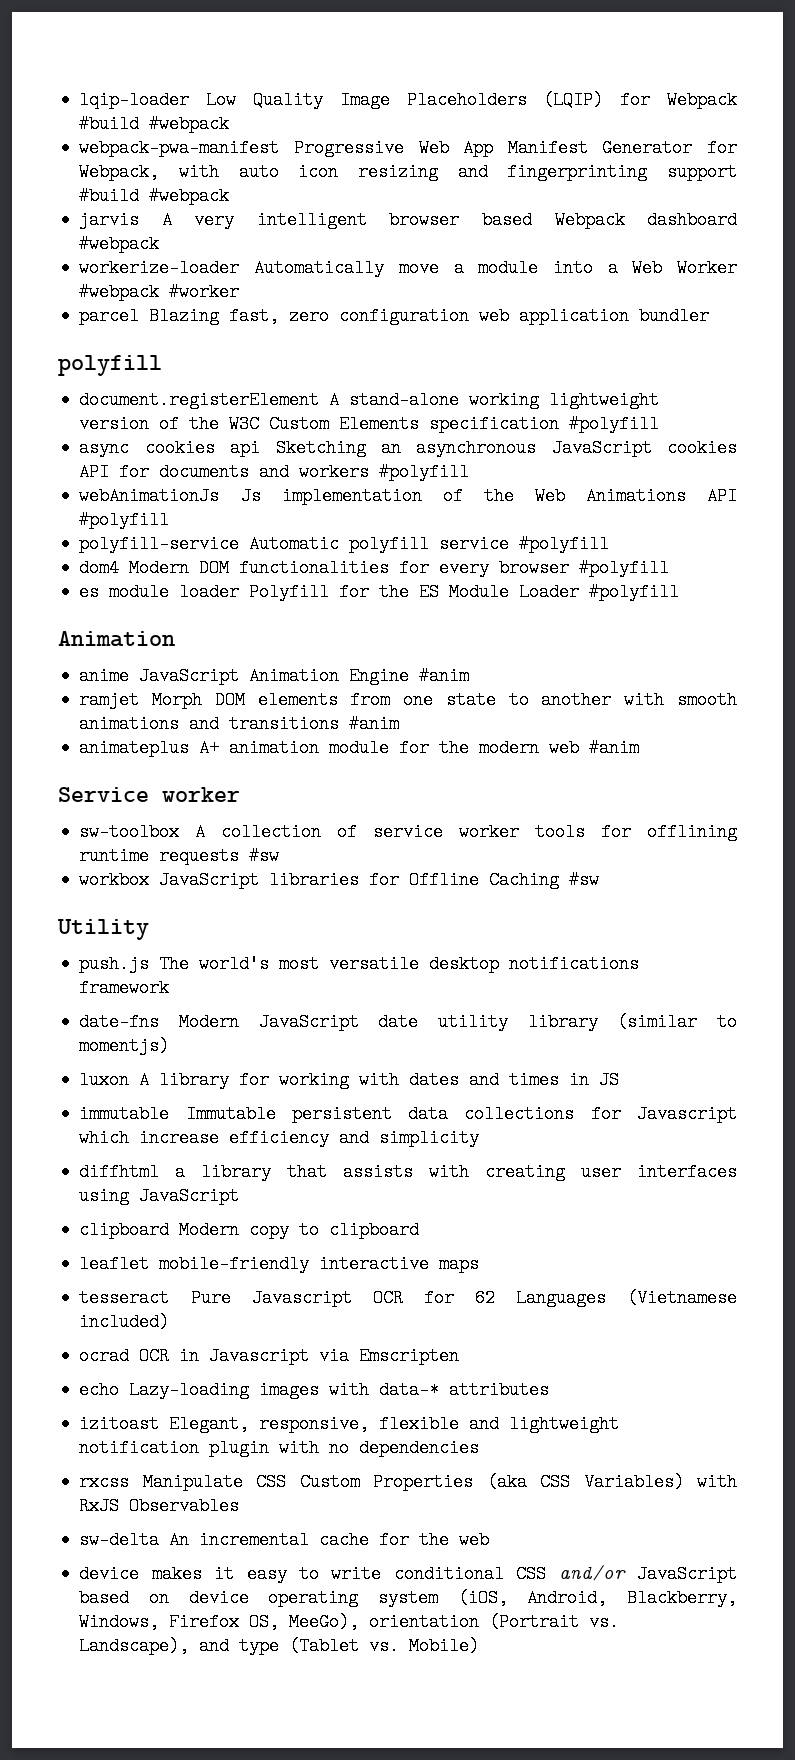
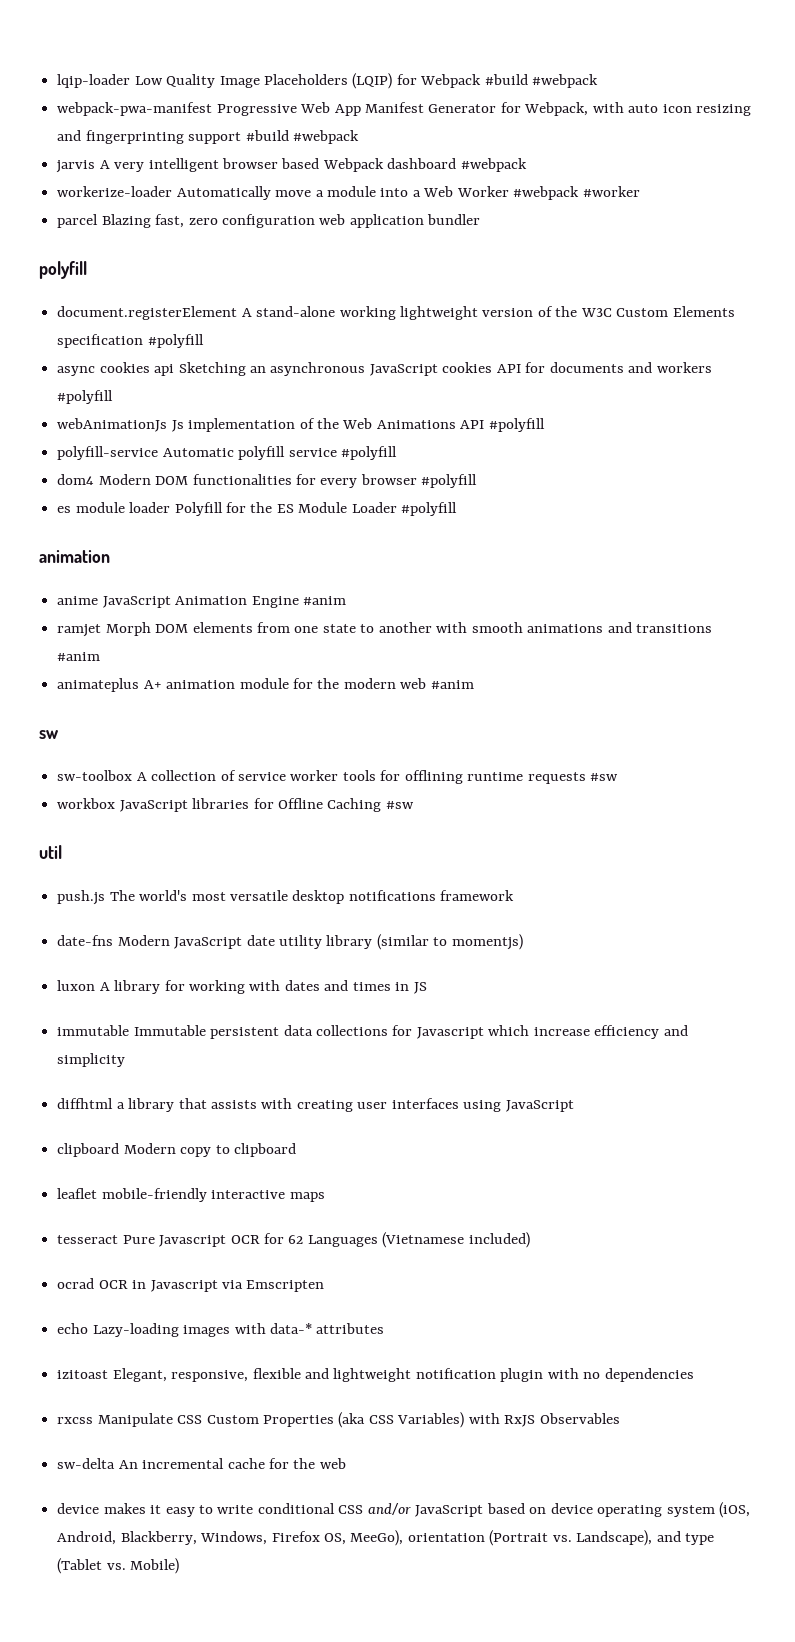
[58,631,175,647] Animation -> [39,550,110,563] animation
[58,787,240,802] Service worker -> [39,730,58,739] sw
[57,919,149,940] Utility -> [39,845,62,859] util

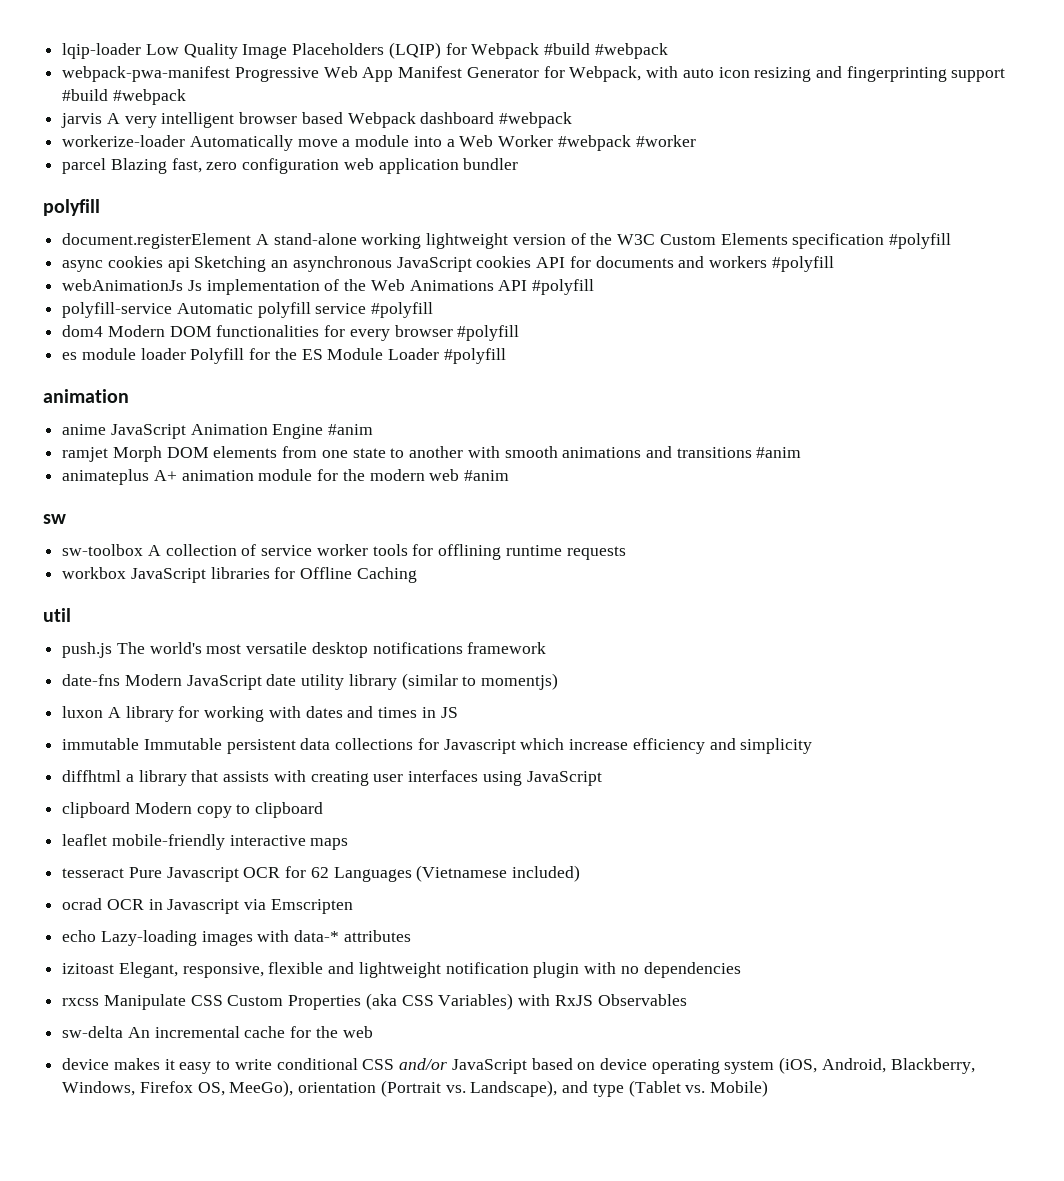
[590,773,619,781] #sw -> (626, 553) none
[385,801,414,809] #sw -> (417, 575) none

